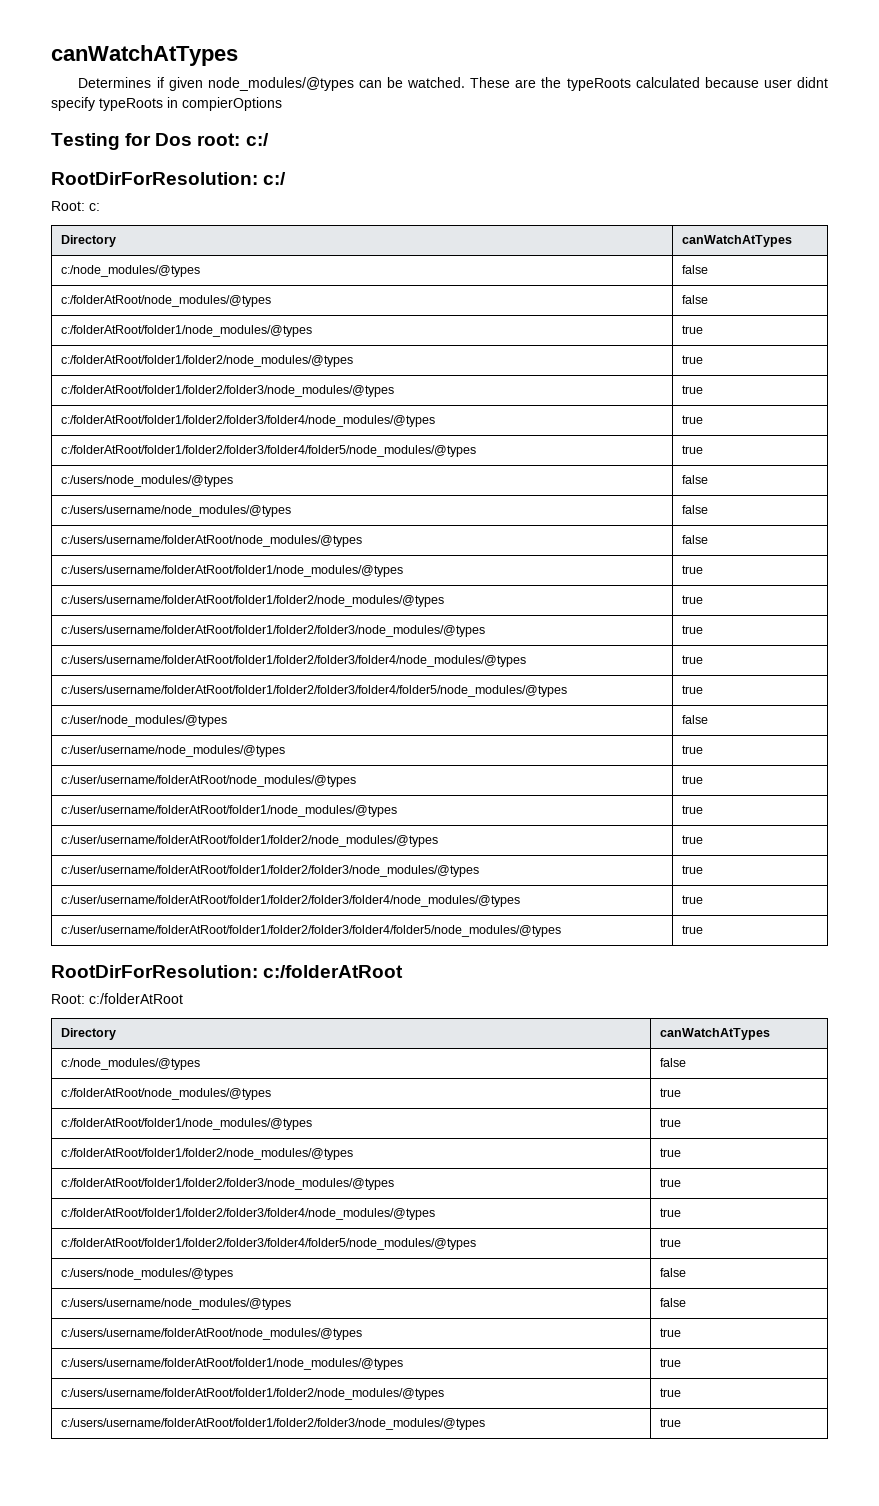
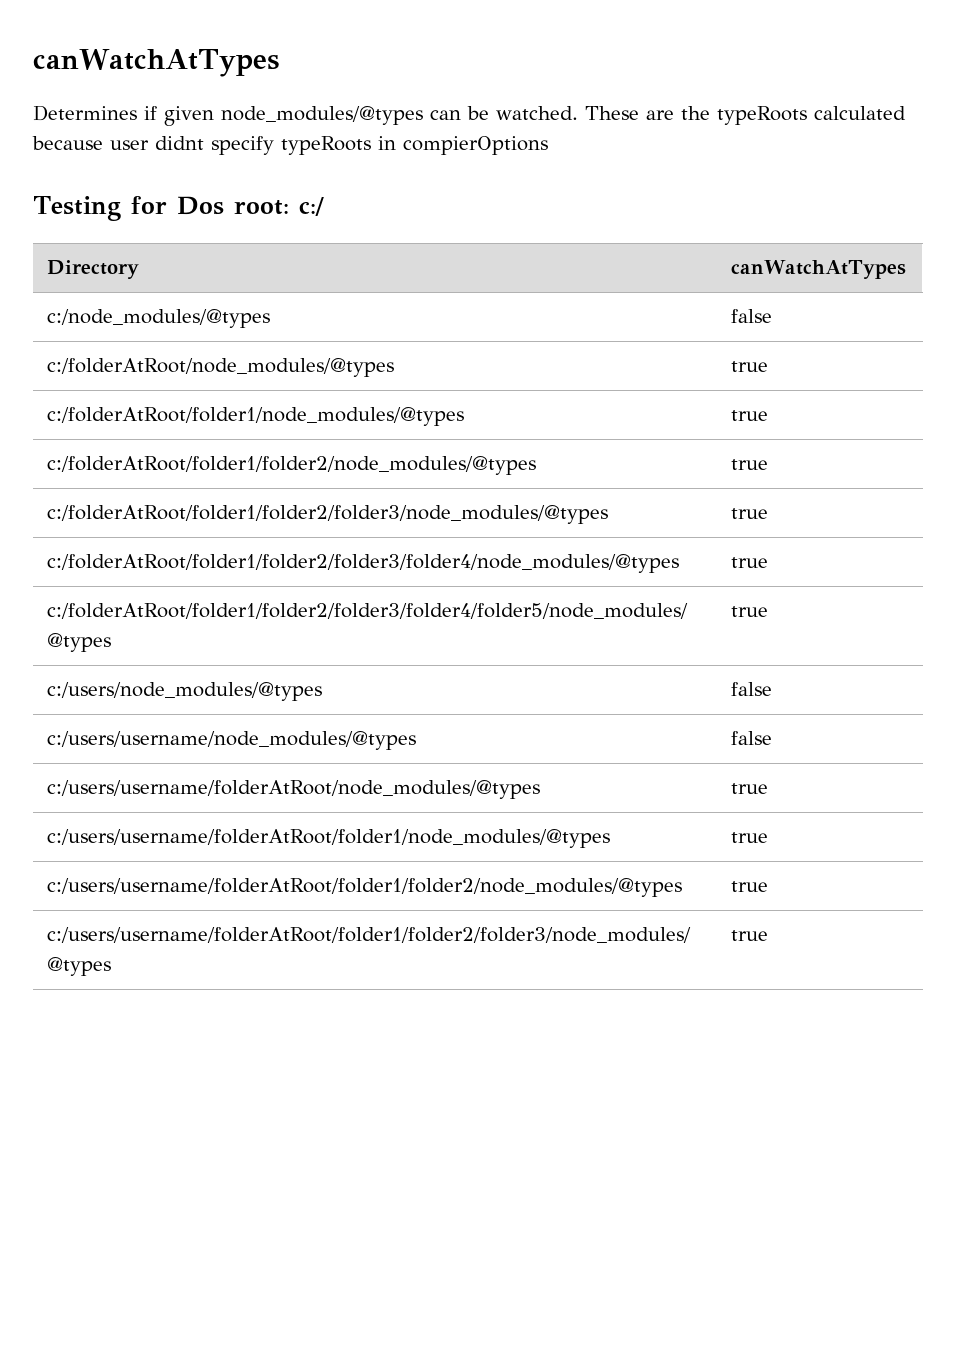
[51,172,287,185] [51,201,100,211] [60,235,116,247] [681,235,792,247] [60,265,200,277] [681,265,708,274] [60,295,271,307] [681,295,708,304] [60,325,312,337] [681,325,703,334] [60,355,353,367] [681,355,703,364] [60,385,394,397] [681,385,703,394] [60,415,435,427] [681,415,703,424] [60,445,476,457] [681,445,703,454] [60,475,233,487] [681,475,708,484] [60,505,291,517] [681,505,708,514] [60,535,362,547] [681,535,708,544] [60,565,403,577] [681,565,703,574] [60,595,444,607] [681,595,703,604] [60,625,485,637] [681,625,703,634] [60,655,526,667] [681,655,703,664] [60,685,567,697] [681,685,703,694] [60,715,227,727] [681,715,708,724] [60,745,285,757] [681,745,703,754] [60,775,356,787] [681,775,703,784] [60,805,397,817] [681,805,703,814] [60,835,438,847] [681,835,703,844] [60,865,479,877] [681,865,703,874] [60,895,520,907] [681,895,703,904] [60,925,561,937] [681,925,703,934] [51,965,404,978] [51,993,183,1004] // RootDirForResolution: c:/ // Root: c: // Directory | canWatchAtTypes // c:/node_modules/@types | false // c:/folderAtRoot/node_modules/@types | false // c:/folderAtRoot/folder1/node_modules/@types | true // c:/folderAtRoot/folder1/folder2/node_modules/@types | true // c:/folderAtRoot/folder1/folder2/folder3/node_modules/@types | true // c:/folderAtRoot/folder1/folder2/folder3/folder4/node_modules/@types | true // c:/folderAtRoot/folder1/folder2/folder3/folder4/folder5/node_modules/@types | true // c:/users/node_modules/@types | false // c:/users/username/node_modules/@types | false // c:/users/username/folderAtRoot/node_modules/@types | false // c:/users/username/folderAtRoot/folder1/node_modules/@types | true // c:/users/username/folderAtRoot/folder1/folder2/node_modules/@types | true // c:/users/username/folderAtRoot/folder1/folder2/folder3/node_modules/@types | true // c:/users/username/folderAtRoot/folder1/folder2/folder3/folder4/node_modules/@types | true // c:/users/username/folderAtRoot/folder1/folder2/folder3/folder4/folder5/node_modules/@types | true // c:/user/node_modules/@types | false // c:/user/username/node_modules/@types | true // c:/user/username/folderAtRoot/node_modules/@types | true // c:/user/username/folderAtRoot/folder1/node_modules/@types | true // c:/user/username/folderAtRoot/folder1/folder2/node_modules/@types | true // c:/user/username/folderAtRoot/folder1/folder2/folder3/node_modules/@types | true // c:/user/username/folderAtRoot/folder1/folder2/folder3/folder4/node_modules/@types | true // c:/user/username/folderAtRoot/folder1/folder2/folder3/folder4/folder5/node_modules/@types | true // RootDirForResolution: c:/folderAtRoot // Root: c:/folderAtRoot -> (324, 206) none

